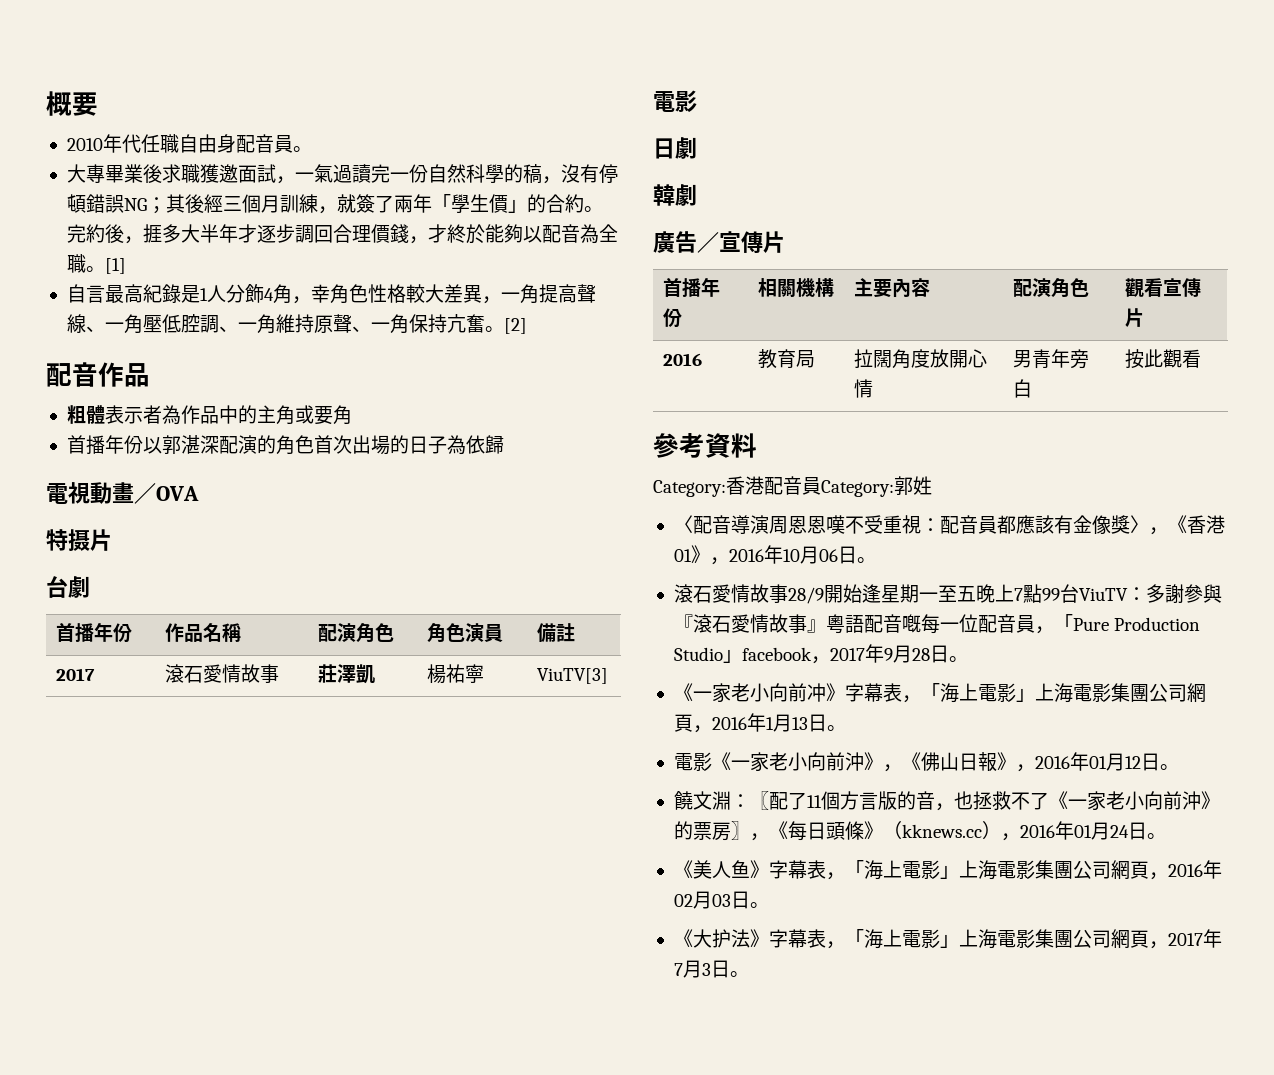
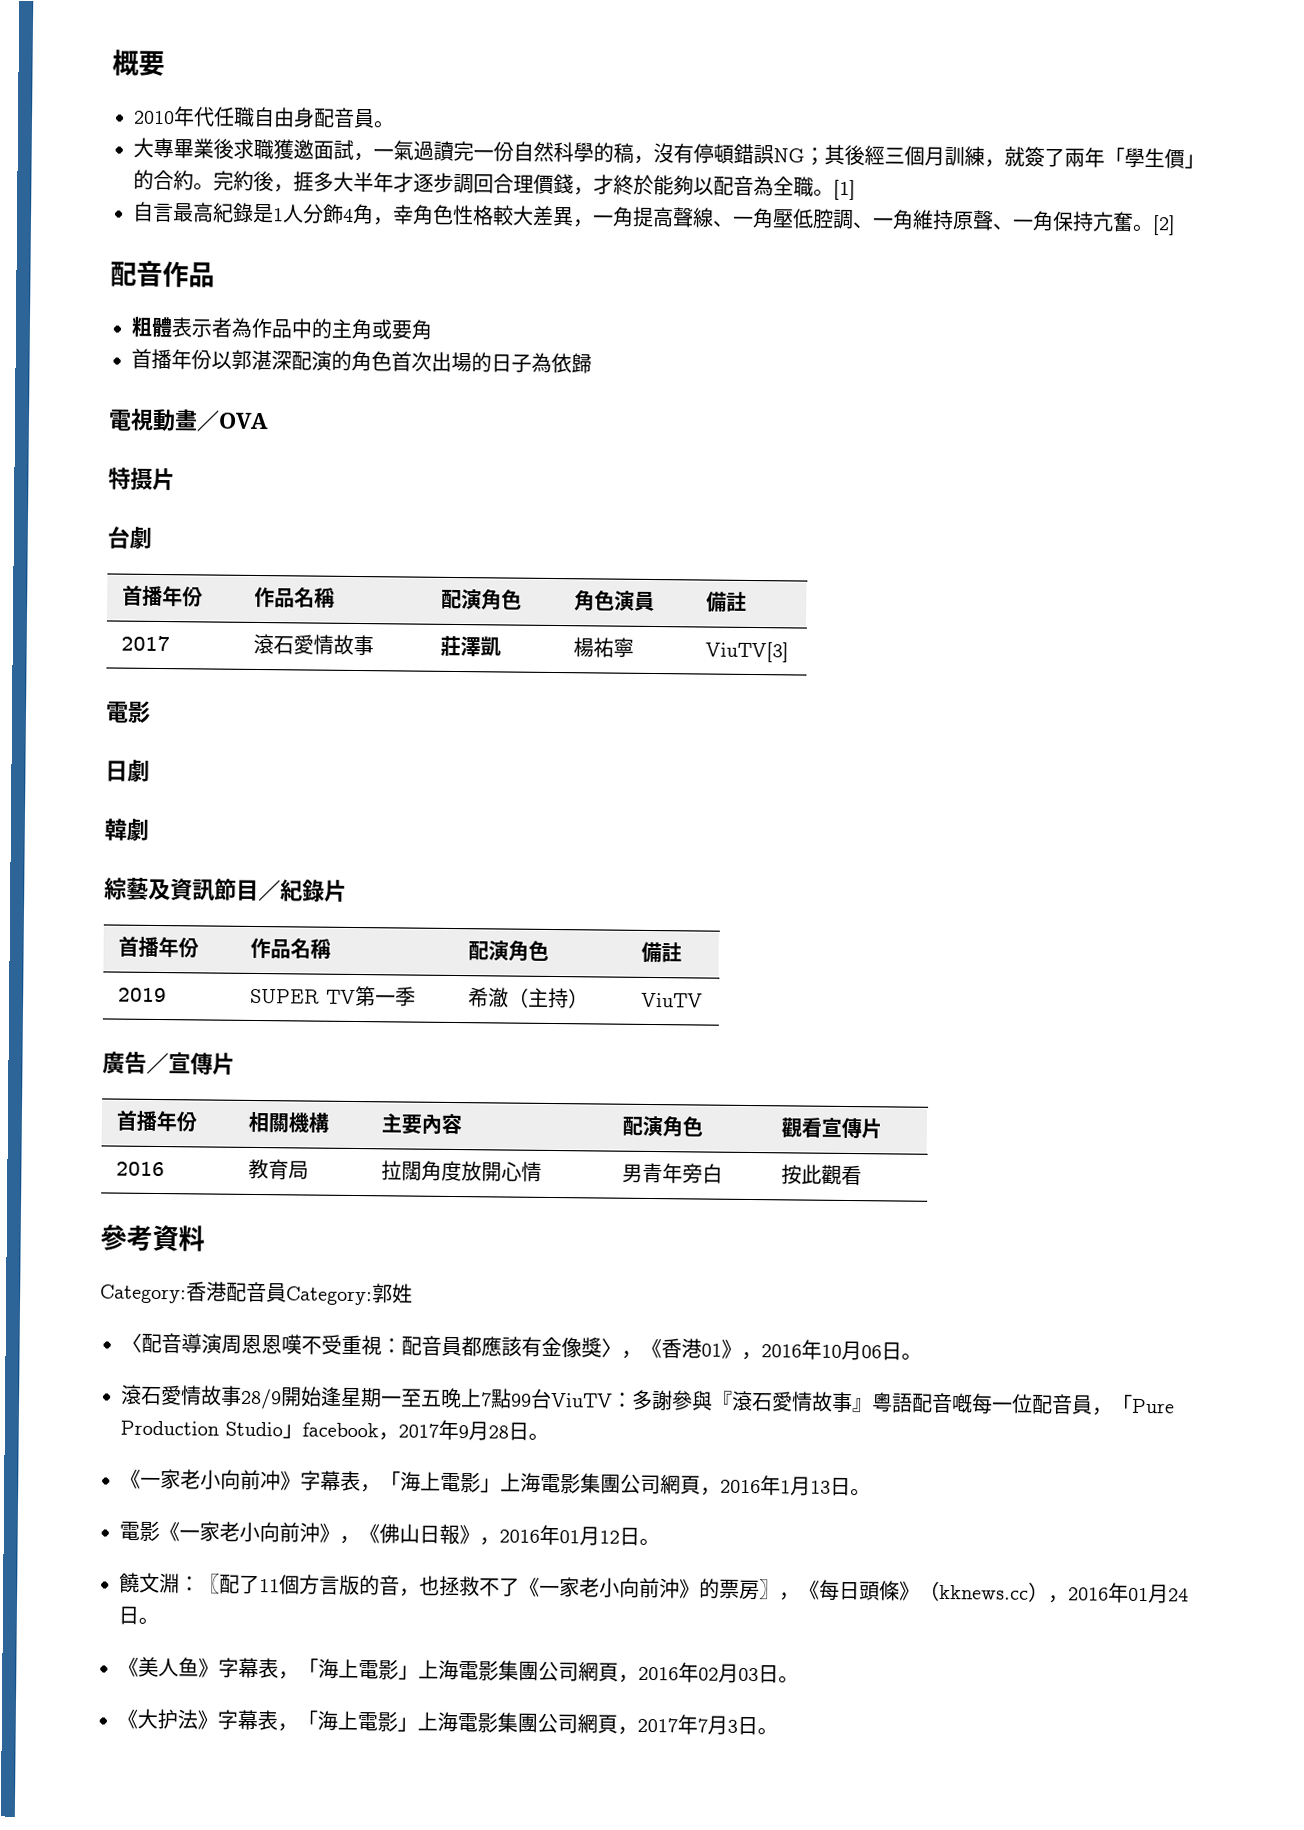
(697, 195) none -> [104,877,347,902] [118,936,200,959] [250,937,332,959] [468,939,550,962] [641,941,683,964] [118,987,168,1003] [250,985,417,1007] [468,987,590,1009] [641,992,704,1008] // 綜藝及資訊節目／紀錄片 // 首播年份 | 作品名稱 | 配演角色 | 備註 // 2019 | SUPER TV第一季 | 希澈（主持） | ViuTV

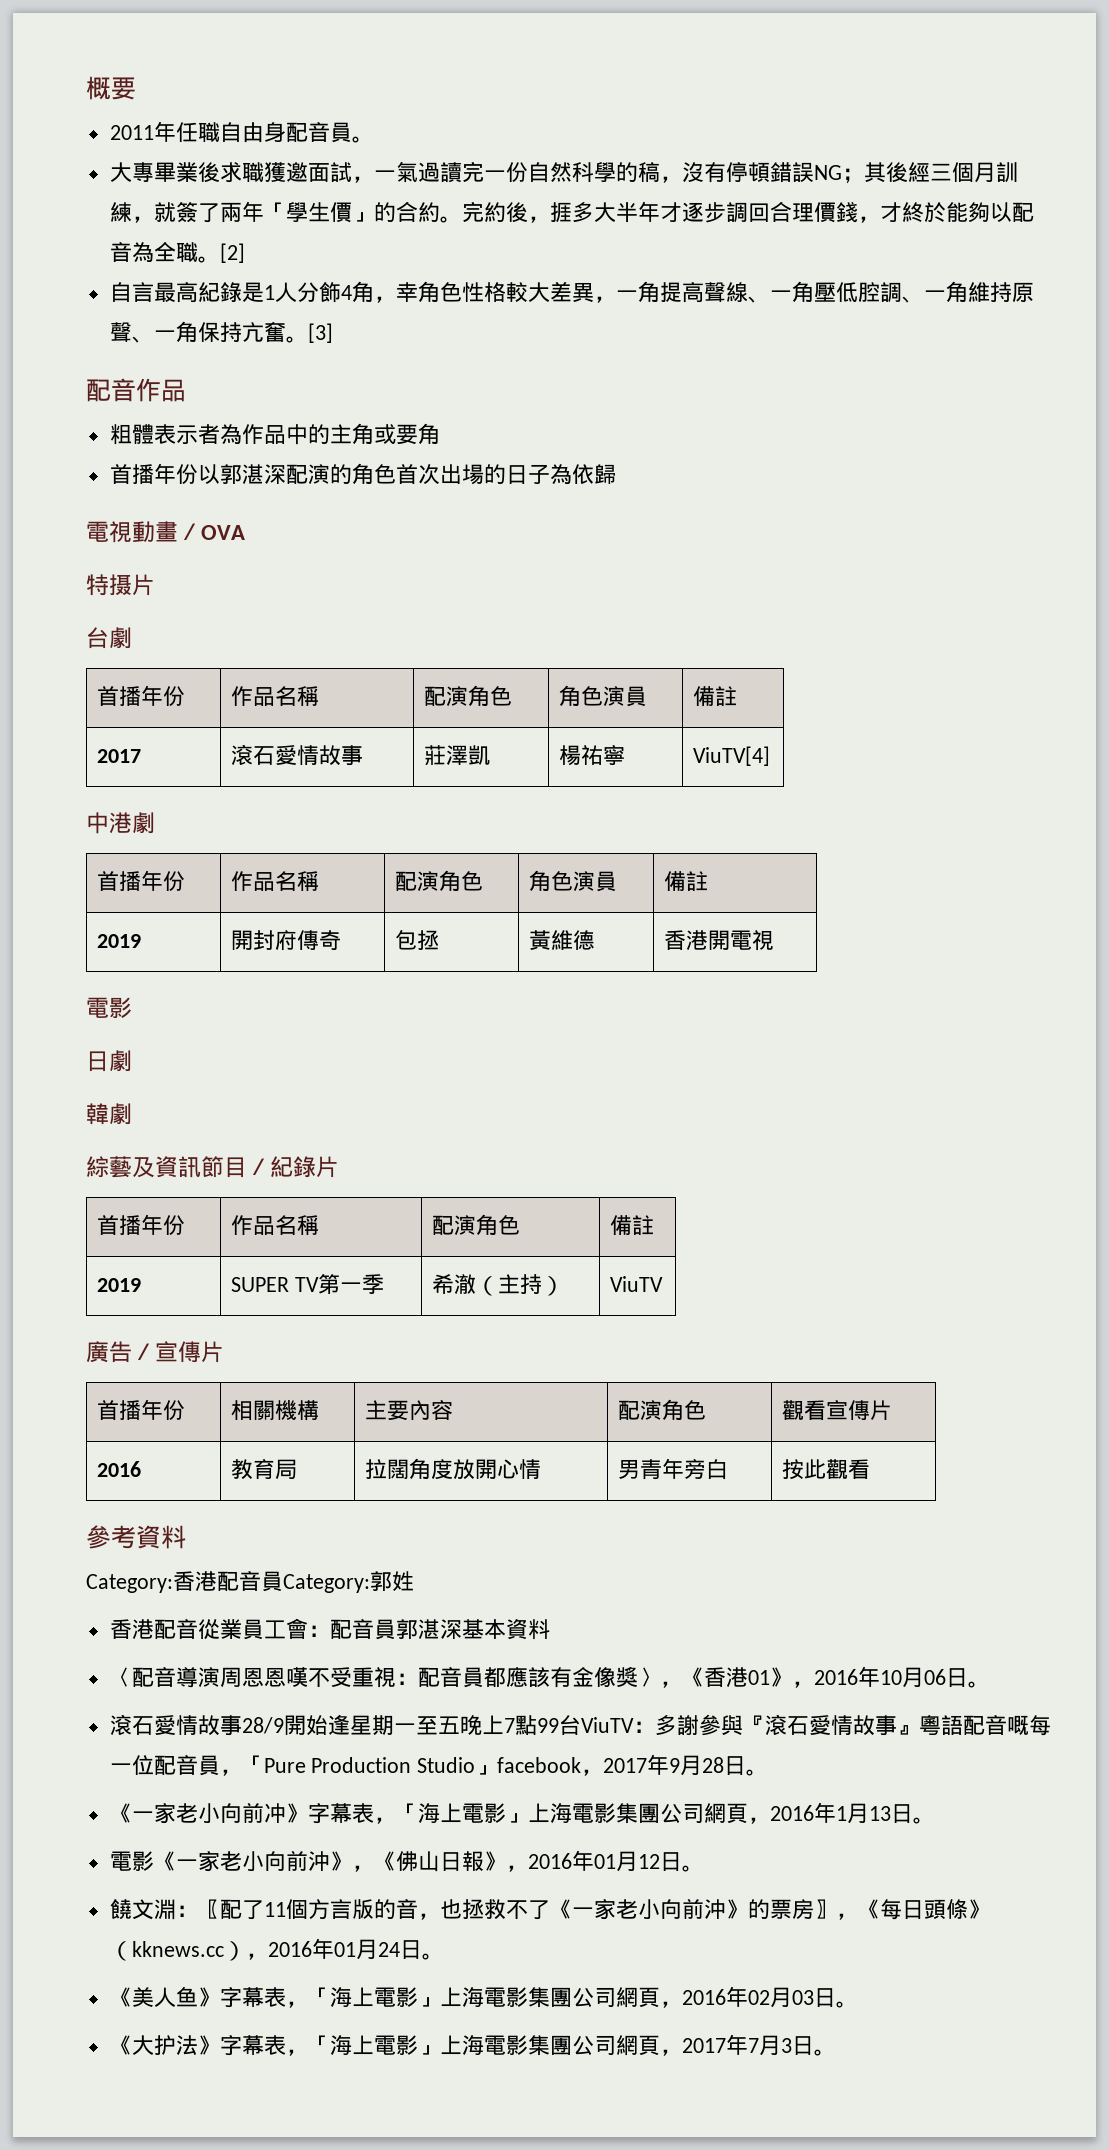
[133,106,215,127] 2010年代 -> [109,121,176,142] 2011年
[833,179,856,201] [1] -> [219,243,245,263] [2]
[1152,215,1176,236] [2] -> [307,323,333,343] [3]
[705,641,790,663] ViuTV[3] -> [693,746,771,766] [86,812,155,834] [97,870,186,891] [231,871,320,891] [395,870,484,892] [529,870,618,892] [664,871,709,891] [97,934,142,948] [231,930,342,951] [395,930,440,950] [529,930,596,950] [664,930,775,951] ViuTV[4] // 中港劇 // 首播年份 | 作品名稱 | 配演角色 | 角色演員 | 備註 // 2019 | 開封府傳奇 | 包拯 | 黃維德 | 香港開電視
(413, 1293) none -> [109,1618,550,1640] // 香港配音從業員工會：配音員郭湛深基本資料

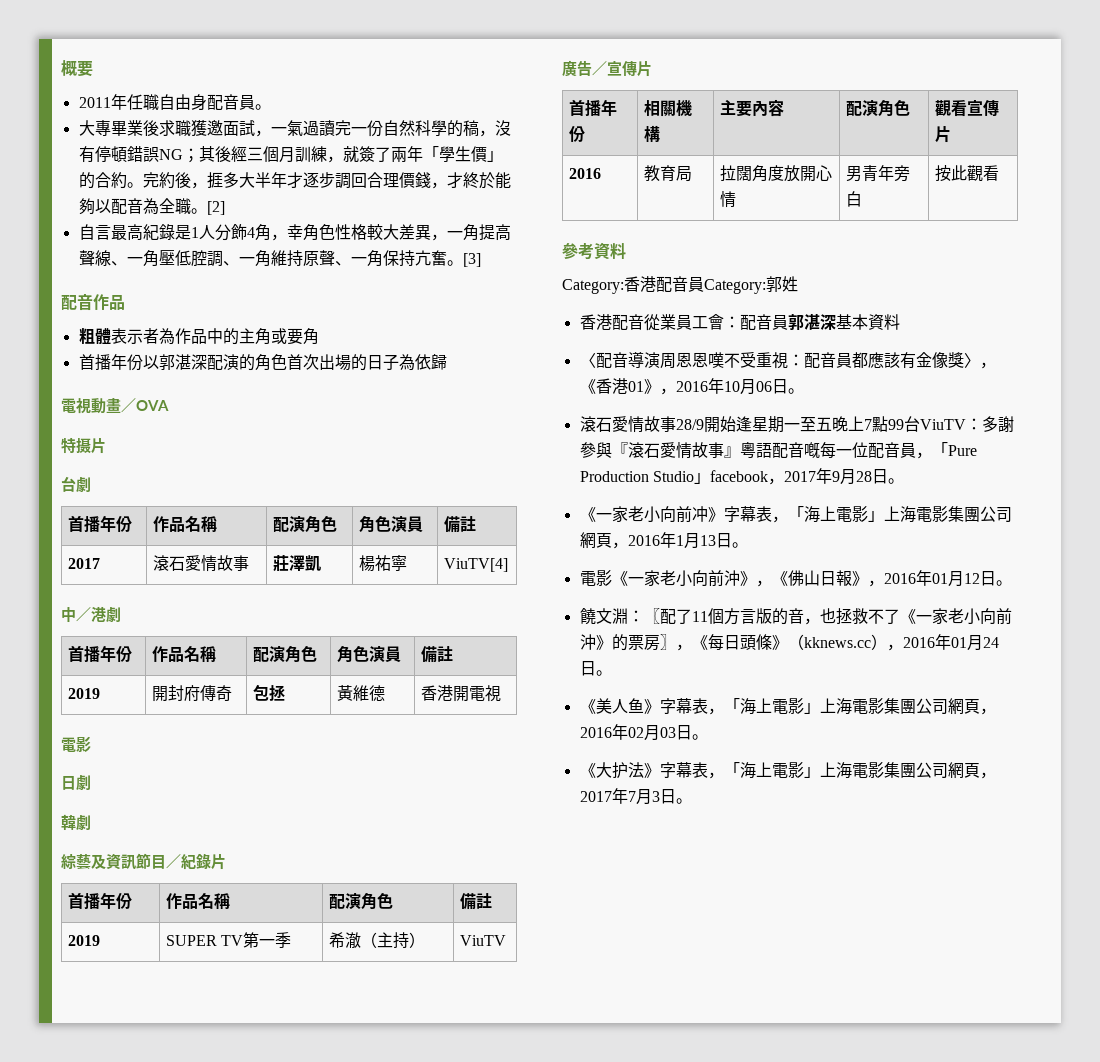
(109, 823) none -> [76,607,91,622] ／

